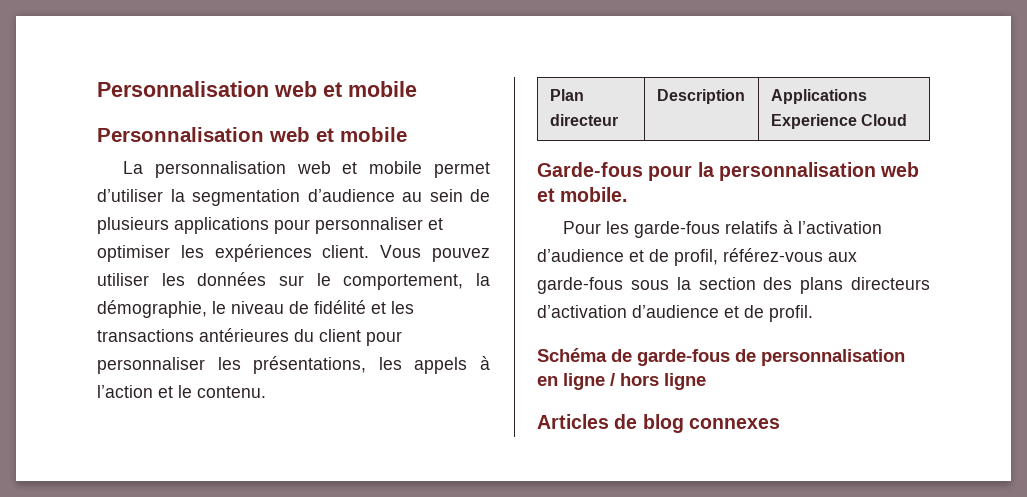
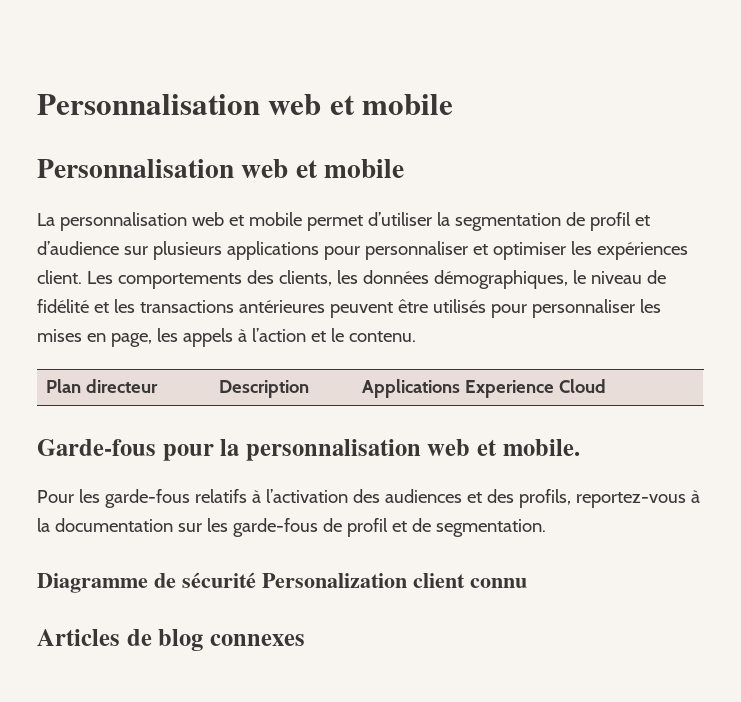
[307,189,490,202] d’audience au sein de -> [565,212,650,231] [37,241,148,255] de profil et d’audience sur
[380,245,490,262] [97,272,490,290] [97,300,207,318] Vous pouvez utiliser les données sur le comportement, la démographie, -> [86,270,568,289] Les comportements des clients, les données démographiques,
[294,329,402,346] [97,356,367,374] du client pour personnaliser les présentations, -> [329,299,661,318] [37,329,152,347] peuvent être utilisés pour personnaliser les mises en page,
[537,248,857,266] [537,277,930,294] [537,305,813,322] [537,348,905,366] [537,373,706,390] d’audience et de profil, référez-vous aux garde-fous sous la section des plans directeurs d’activation d’audience et de profil. // Schéma de garde-fous de personnalisation en ligne / hors ligne -> [352,489,700,508] [37,518,546,537] [37,572,527,593] des audiences et des profils, reportez-vous à la documentation sur les garde-fous de profil et de segmentation. // Diagramme de sécurité Personalization client connu

